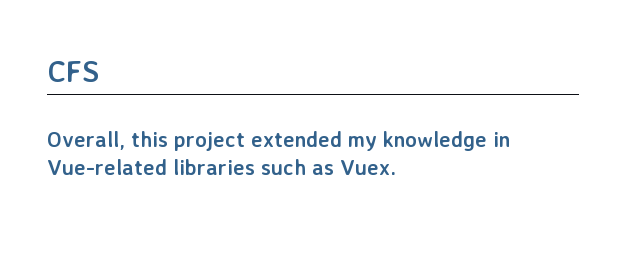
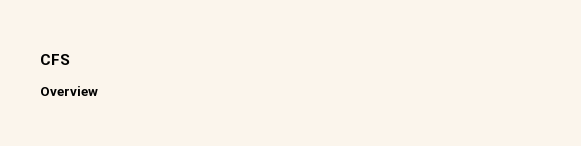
[47,131,510,151] [47,159,396,175] Overall, this project extended my knowledge in Vue-related libraries such as Vuex. -> [40,86,98,96] Overview

